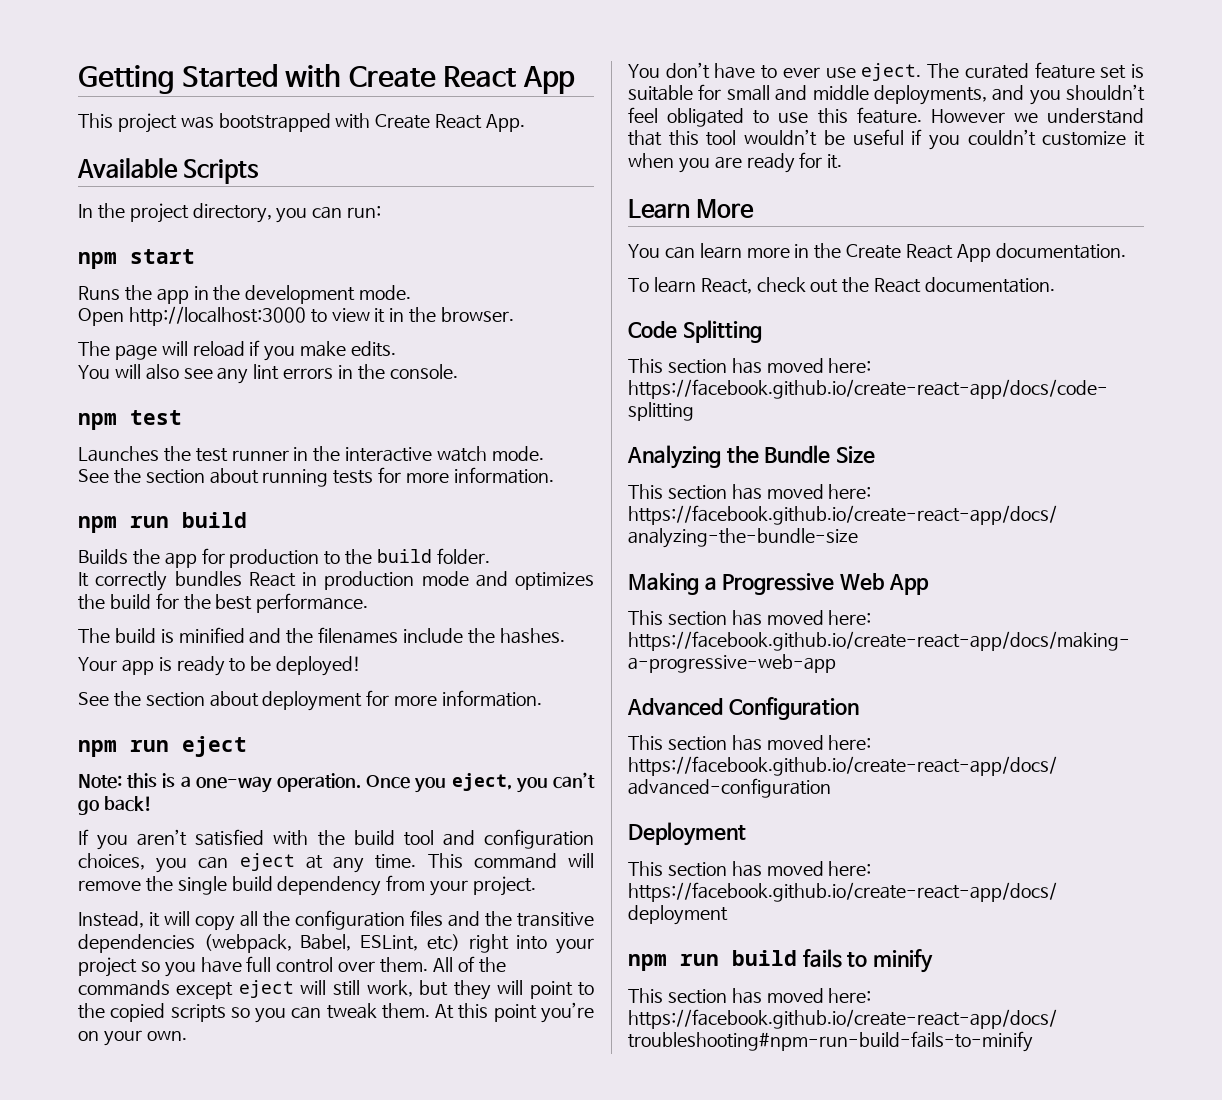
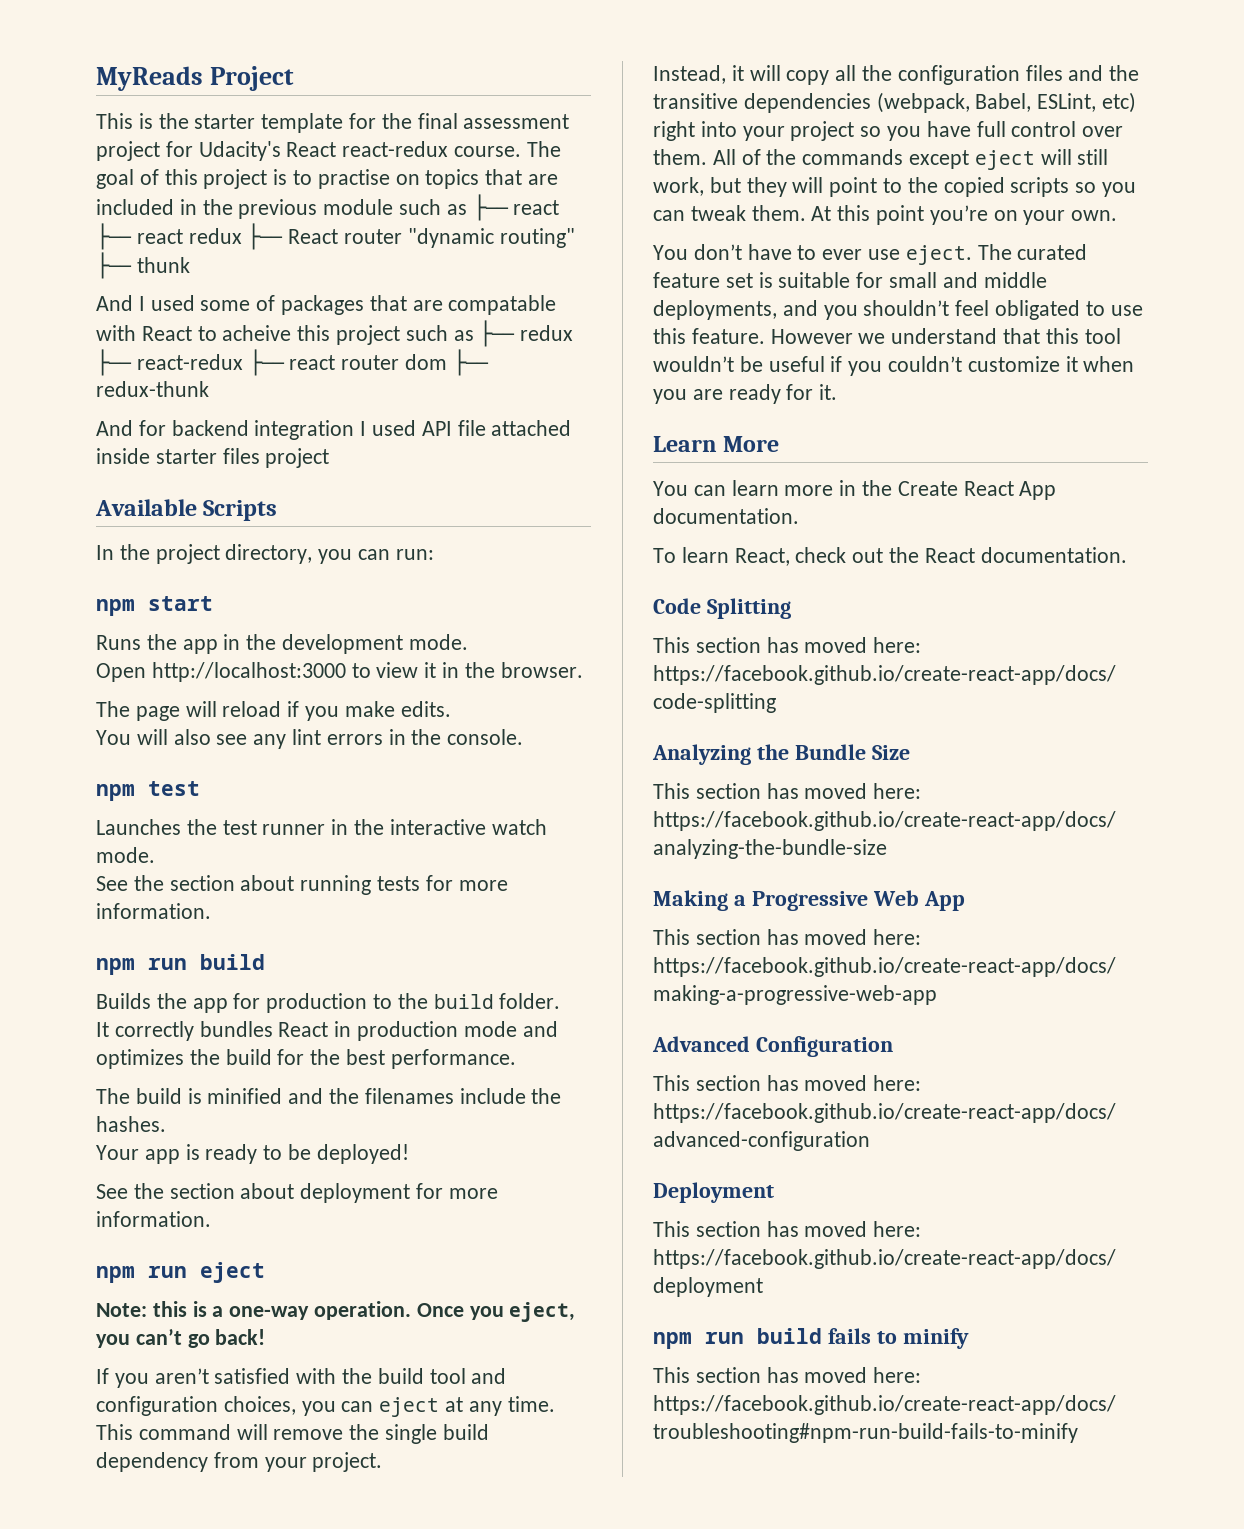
[78,64,575,94] [78,113,526,133] Getting Started with Create React App // This project was bootstrapped with Create React App. -> [96,66,295,91] [96,113,570,133] [96,141,561,161] [96,169,559,189] [96,194,560,221] [96,223,575,250] [96,252,190,279] [96,295,557,315] [96,320,574,347] [96,349,489,376] [96,381,209,397] [96,420,572,440] [96,448,330,468] MyReads Project // This is the starter template for the final assessment project for Udacity's React react-redux course. The goal of this project is to practise on topics that are included in the previous module such as ├── react ├── react redux ├── React router "dynamic routing" ├── thunk // And I used some of packages that are compatable with React to acheive this project such as ├── redux ├── react-redux ├── react router dom ├── redux-thunk // And for backend integration I used API file attached inside starter files project

